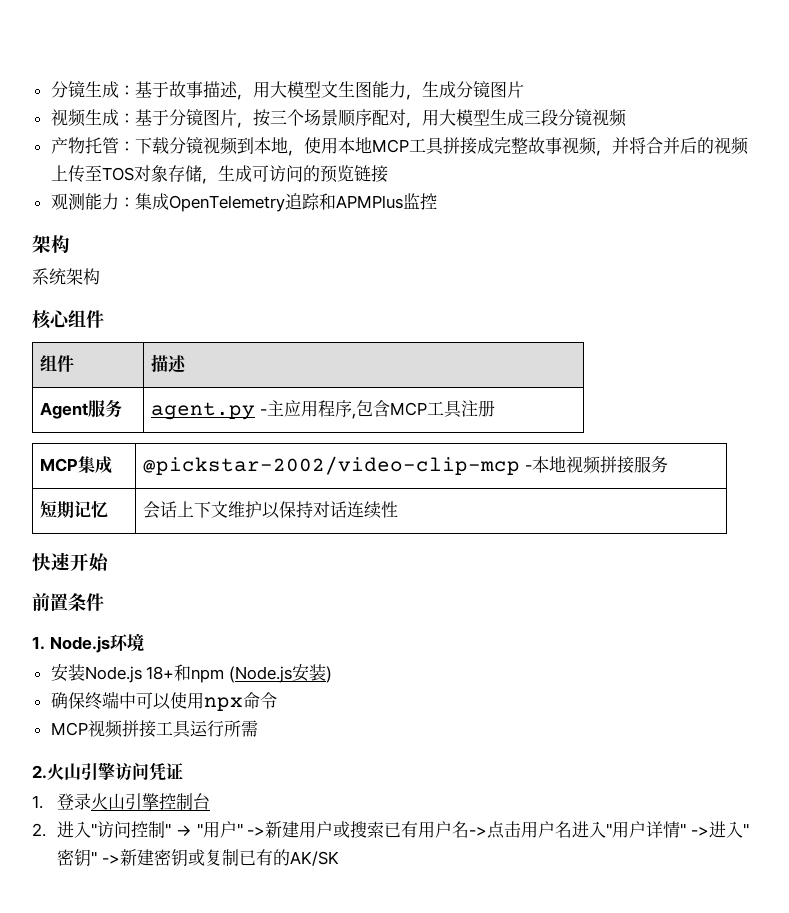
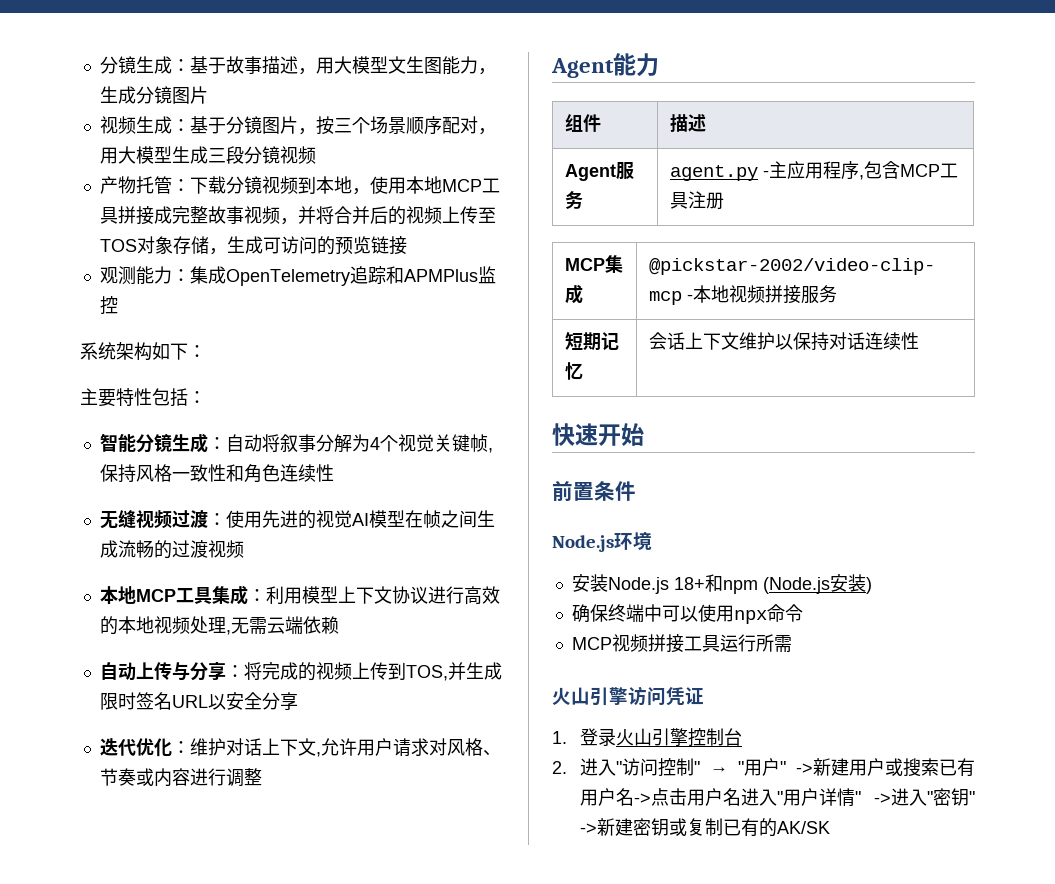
[32,235,70,253] // 架构 -> (118, 305) none
[32,310,104,329] // 核心组件 -> [152,342,206,360] [80,388,206,407] [99,433,493,453] [99,464,334,483] [99,510,495,529] [99,540,244,559] [99,585,500,605] [99,616,339,635] [99,661,502,681] [99,692,298,711] [99,738,501,757] [99,768,262,787] [551,53,659,78] 如下： // 主要特性包括： // 智能分镜生成：自动将叙事分解为4个视觉关键帧,保持风格一致性和角色连续性 // 无缝视频过渡：使用先进的视觉AI模型在帧之间生成流畅的过渡视频 // 本地MCP工具集成：利用模型上下文协议进行高效的本地视频处理,无需云端依赖 // 自动上传与分享：将完成的视频上传到TOS,并生成限时签名URL以安全分享 // 迭代优化：维护对话上下文,允许用户请求对风格、节奏或内容进行调整 // Agent能力
[32,636,45,650] 1. -> (636, 491) none
[32,765,47,779] 2. -> (792, 643) none

